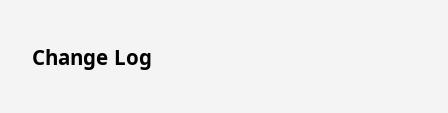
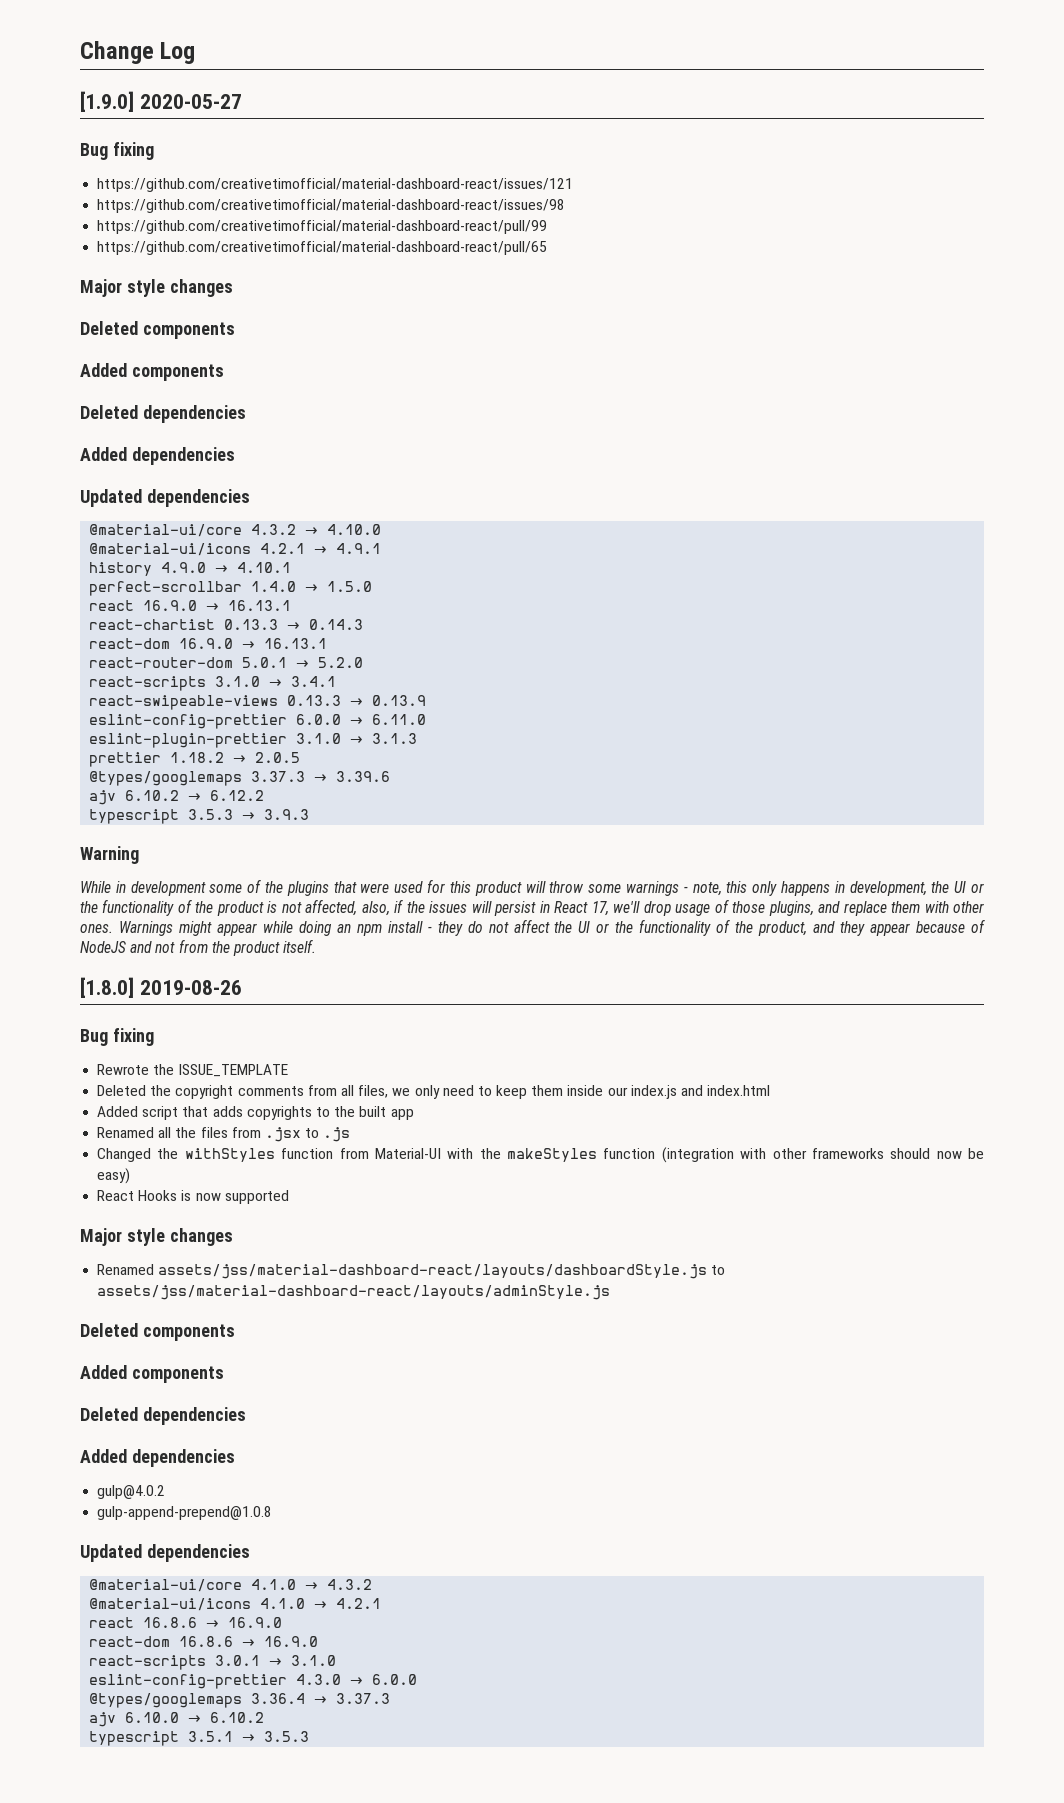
(152, 60) none -> [80,91,242,112] [80,142,154,160] [97,178,574,192] [97,199,566,213] [97,220,548,234] [97,241,548,255] [80,279,233,297] [80,321,235,339] [80,363,224,381] [80,405,246,423] [80,447,235,465] [80,489,250,507] [89,524,382,537] [89,543,382,556] [89,562,292,576] [89,581,373,596] [89,600,292,611] [89,619,364,630] [89,638,328,649] [89,657,364,668] [89,676,337,691] [89,695,427,710] [89,714,427,729] [89,733,418,748] [89,752,301,767] [89,771,391,786] [89,790,265,805] [89,809,310,824] [80,846,139,864] [80,879,984,896] [80,899,985,916] [80,919,985,936] [80,939,317,956] [80,977,242,998] [80,1028,154,1046] [97,1064,289,1077] [97,1085,771,1099] [97,1106,414,1120] [97,1127,351,1142] [97,1147,985,1163] [97,1168,131,1184] [97,1190,289,1204] [80,1228,233,1246] [97,1264,726,1279] [97,1285,611,1300] [80,1323,235,1341] [80,1365,224,1383] [80,1407,246,1425] [80,1449,235,1467] [97,1485,166,1499] [97,1506,273,1520] [80,1544,250,1562] [89,1579,373,1592] [89,1598,382,1611] [89,1617,283,1628] [89,1636,319,1647] [89,1655,337,1670] [89,1674,418,1689] [89,1693,391,1708] [89,1712,265,1727] [89,1731,310,1746] // [1.9.0] 2020-05-27 // Bug fixing // https://github.com/creativetimofficial/material-dashboard-react/issues/121 // https://github.com/creativetimofficial/material-dashboard-react/issues/98 // https://github.com/creativetimofficial/material-dashboard-react/pull/99 // https://github.com/creativetimofficial/material-dashboard-react/pull/65 // Major style changes // Deleted components // Added components // Deleted dependencies // Added dependencies // Updated dependencies // @material-ui/core 4.3.2 → 4.10.0 // @material-ui/icons 4.2.1 → 4.9.1 // history 4.9.0 → 4.10.1 // perfect-scrollbar 1.4.0 → 1.5.0 // react 16.9.0 → 16.13.1 // react-chartist 0.13.3 → 0.14.3 // react-dom 16.9.0 → 16.13.1 // react-router-dom 5.0.1 → 5.2.0 // react-scripts 3.1.0 → 3.4.1 // react-swipeable-views 0.13.3 → 0.13.9 // eslint-config-prettier 6.0.0 → 6.11.0 // eslint-plugin-prettier 3.1.0 → 3.1.3 // prettier 1.18.2 → 2.0.5 // @types/googlemaps 3.37.3 → 3.39.6 // ajv 6.10.2 → 6.12.2 // typescript 3.5.3 → 3.9.3 // Warning // While in development some of the plugins that were used for this product will throw some warnings - note, this only happens in development, the UI or the functionality of the product is not affected, also, if the issues will persist in React 17, we'll drop usage of those plugins, and replace them with other ones. Warnings might appear while doing an npm install - they do not affect the UI or the functionality of the product, and they appear because of NodeJS and not from the product itself. // [1.8.0] 2019-08-26 // Bug fixing // Rewrote the ISSUE_TEMPLATE // Deleted the copyright comments from all files, we only need to keep them inside our index.js and index.html // Added script that adds copyrights to the built app // Renamed all the files from .jsx to .js // Changed the withStyles function from Material-UI with the makeStyles function (integration with other frameworks should now be easy) // React Hooks is now supported // Major style changes // Renamed assets/jss/material-dashboard-react/layouts/dashboardStyle.js to assets/jss/material-dashboard-react/layouts/adminStyle.js // Deleted components // Added components // Deleted dependencies // Added dependencies // gulp@4.0.2 // gulp-append-prepend@1.0.8 // Updated dependencies // @material-ui/core 4.1.0 → 4.3.2 // @material-ui/icons 4.1.0 → 4.2.1 // react 16.8.6 → 16.9.0 // react-dom 16.8.6 → 16.9.0 // react-scripts 3.0.1 → 3.1.0 // eslint-config-prettier 4.3.0 → 6.0.0 // @types/googlemaps 3.36.4 → 3.37.3 // ajv 6.10.0 → 6.10.2 // typescript 3.5.1 → 3.5.3

